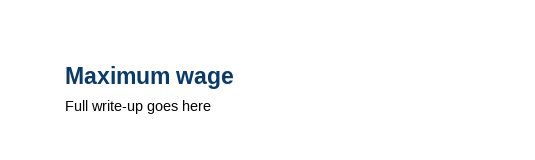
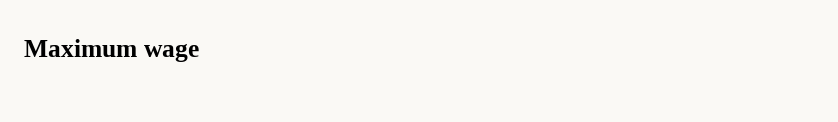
[65,100,211,114] // Full write-up goes here -> (199, 52) none

